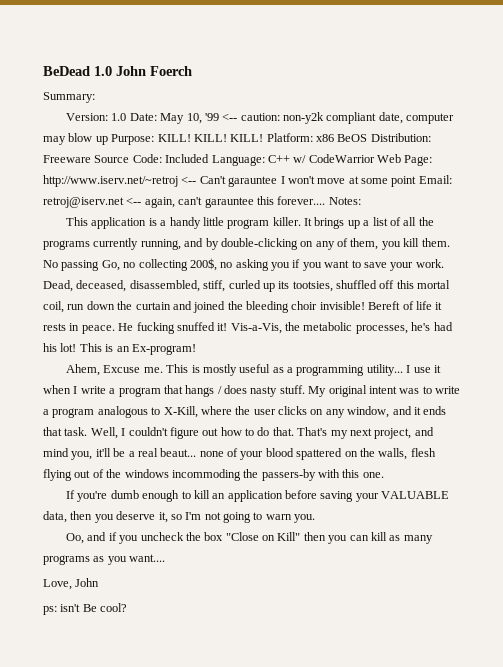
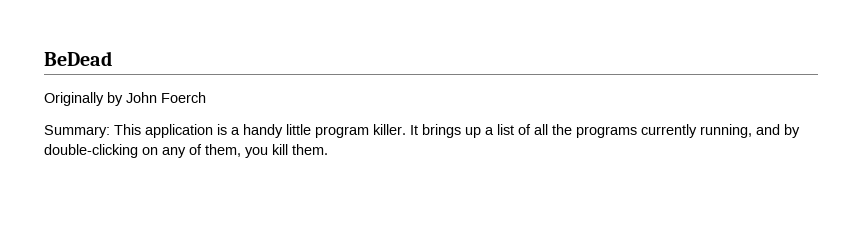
[94,66,112,76] 1.0 -> [44,92,123,106] // Originally by
[66,112,455,124] [43,133,431,145] [43,154,433,166] [43,175,452,187] [43,196,361,208] // Version: 1.0 Date: May 10, '99 <-- caution: non-y2k compliant date, computer may blow up Purpose: KILL! KILL! KILL! Platform: x86 BeOS Distribution: Freeware Source Code: Included Language: C++ w/ CodeWarrior Web Page: http://www.iserv.net/~retroj <-- Can't garauntee I won't move at some point Email: retroj@iserv.net <-- again, can't garauntee this forever.... Notes: // -> (110, 131) none
[43,258,444,271] [43,280,451,292] [43,301,443,313] [43,322,453,334] [43,343,196,355] [66,364,441,376] [43,385,460,397] [43,406,447,418] [43,427,434,439] [43,448,436,460] [43,469,384,481] [66,490,450,502] [43,511,316,523] [66,532,433,544] [43,554,166,565] [43,578,100,590] [43,603,128,615] No passing Go, no collecting 200$, no asking you if you want to save your work. Dead, deceased, disassembled, stiff, curled up its tootsies, shuffled off this mortal coil, run down the curtain and joined the bleeding choir invisible! Bereft of life it rests in peace. He fucking snuffed it! Vis-a-Vis, the metabolic processes, he's had his lot! This is an Ex-program! // Ahem, Excuse me. This is mostly useful as a programming utility... I use it when I write a program that hangs / does nasty stuff. My original intent was to write a program analogous to X-Kill, where the user clicks on any window, and it ends that task. Well, I couldn't figure out how to do that. That's my next project, and mind you, it'll be a real beaut... none of your blood spattered on the walls, flesh flying out of the windows incommoding the passers-by with this one. // If you're dumb enough to kill an application before saving your VALUABLE data, then you deserve it, so I'm not going to warn you. // Oo, and if you uncheck the box "Close on Kill" then you can kill as many programs as you want.... // Love, John // ps: isn't Be cool? -> (328, 149) none

